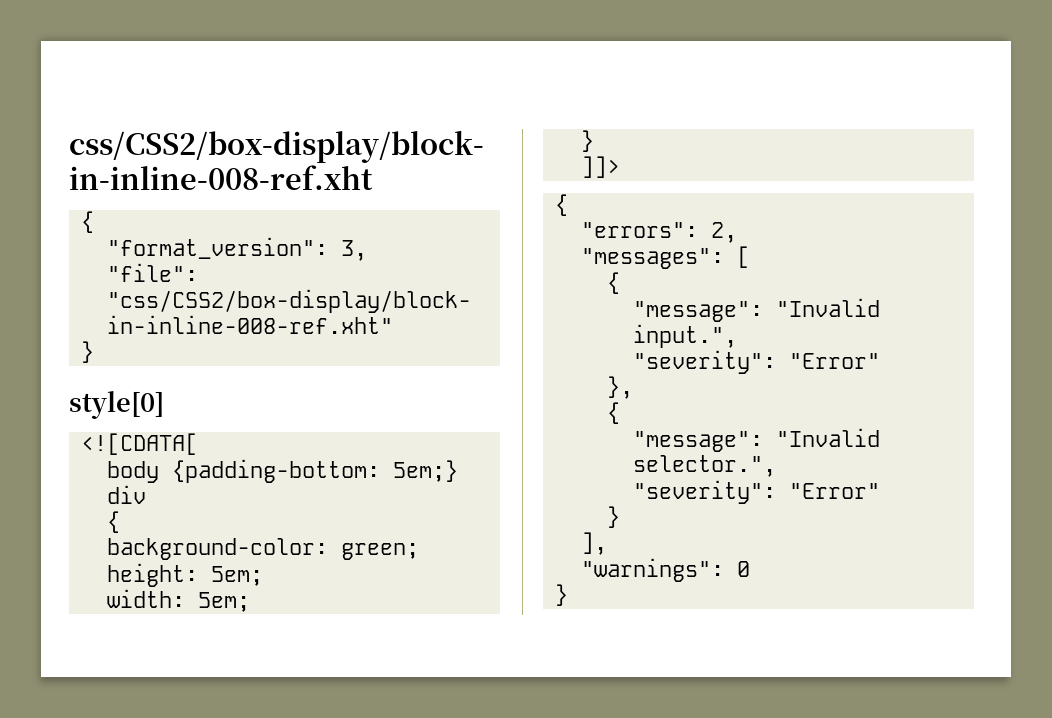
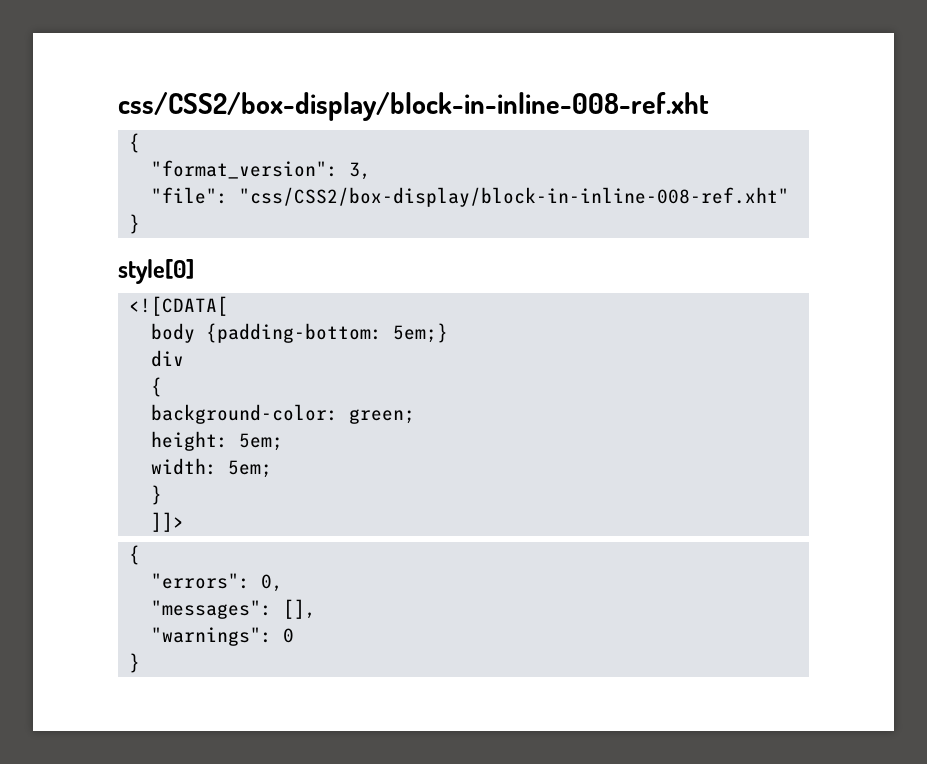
[711,222,738,243] 2, -> [260,574,283,592] 0,
[737,246,751,268] [607,272,621,294] [633,298,881,322] [633,324,738,348] [633,350,881,374] [607,376,634,399] [607,402,621,424] [633,428,881,452] [633,455,777,477] [633,480,881,504] [607,506,621,528] [581,532,608,555] [ // { // "message": "Invalid input.", // "severity": "Error" // }, // { // "message": "Invalid selector.", // "severity": "Error" // } // ], -> [282,599,316,619] [],

